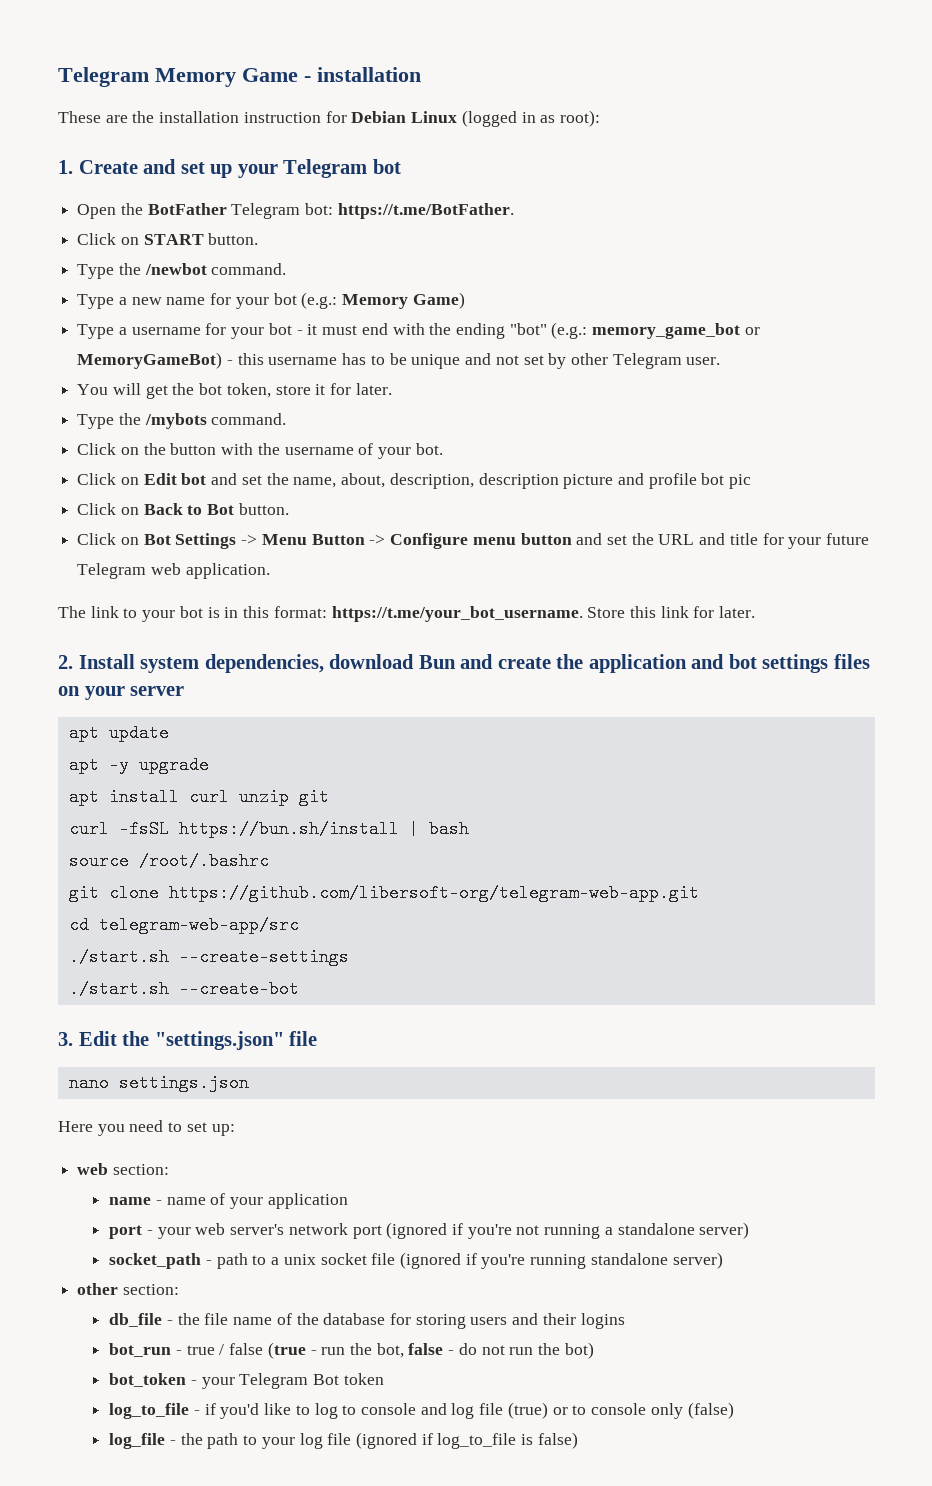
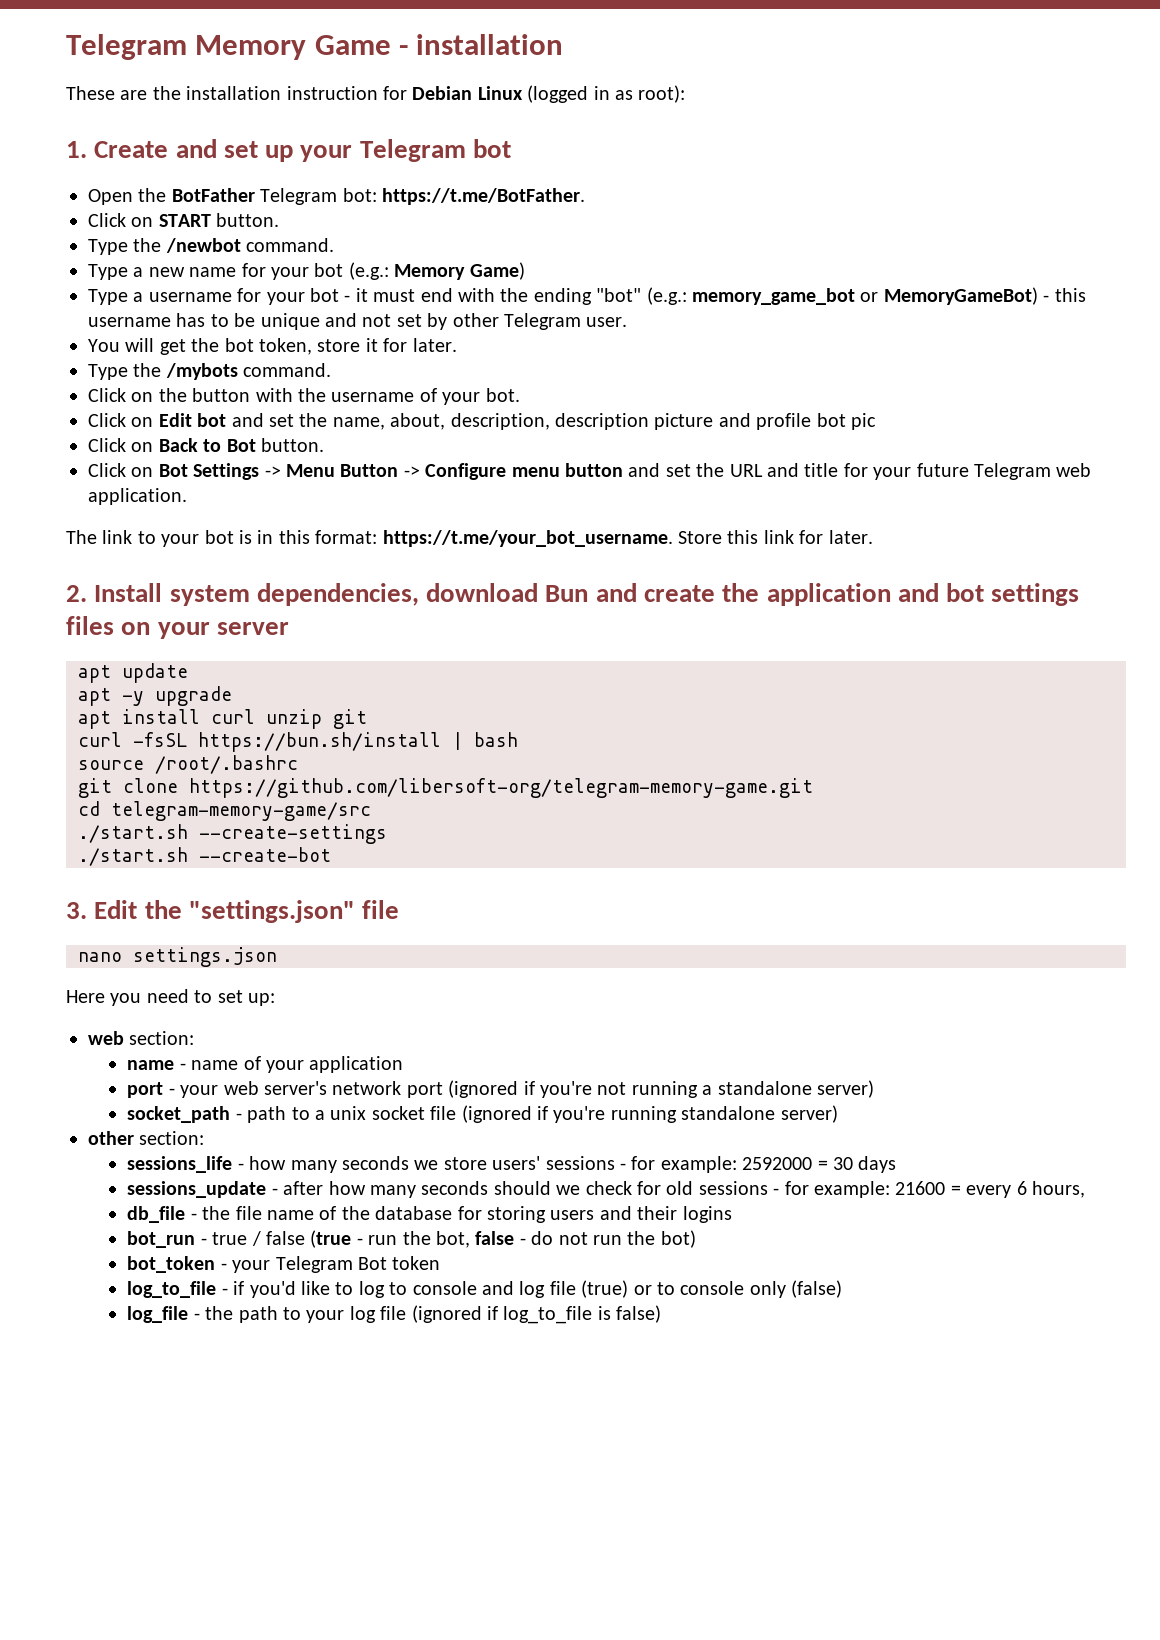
[168,884,699,902] https://github.com/libersoft-org/telegram-web-app.git -> [189,778,813,798] https://github.com/libersoft-org/telegram-memory-game.git
[98,916,299,934] telegram-web-app/src -> [111,801,371,821] telegram-memory-game/src
(179, 1289) none -> [127,1156,897,1173] [127,1181,1085,1198] // sessions_life - how many seconds we store users' sessions - for example: 2592000 = 30 days // sessions_update - after how many seconds should we check for old sessions - for example: 21600 = every 6 hours,

